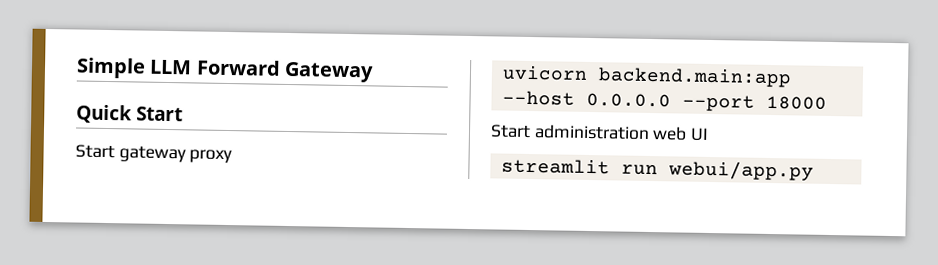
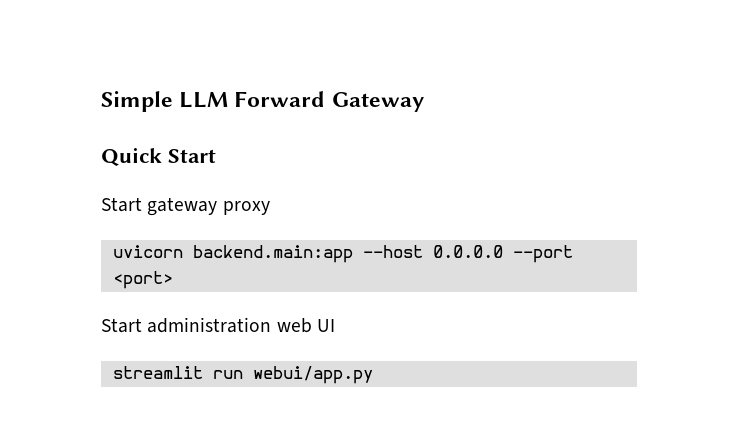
[765,95,827,110] 18000 -> [112,271,173,289] <port>

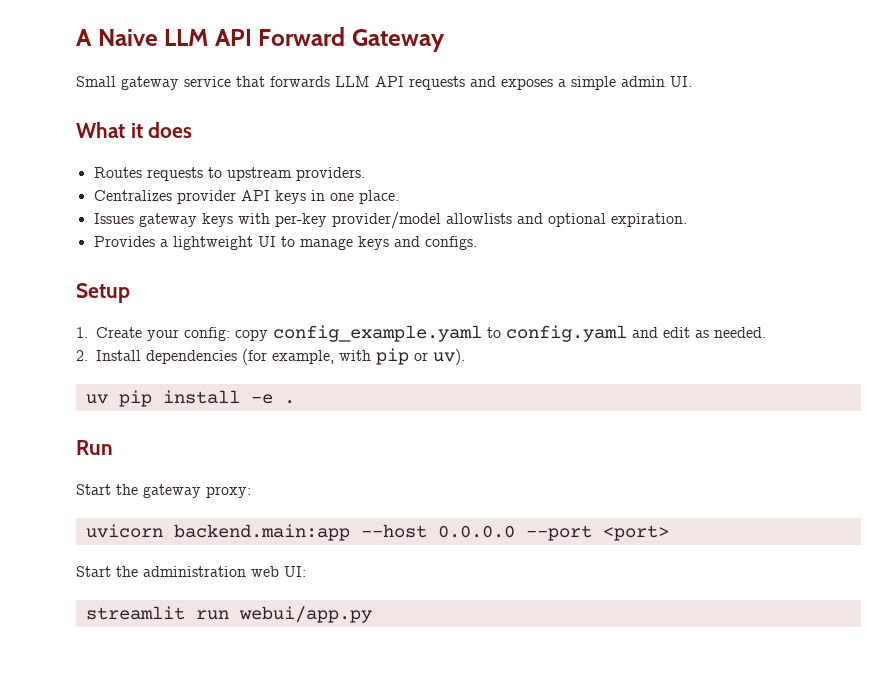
[101,91,424,112] [101,147,216,166] [101,197,270,216] Simple LLM Forward Gateway // Quick Start // Start gateway proxy -> [76,27,446,52] [76,76,692,90] [76,122,193,138] [93,167,365,181] [93,190,399,204] [93,212,687,229] [93,236,477,250] [76,283,130,303] [76,325,766,342] [76,348,465,365] [85,390,295,407] [76,440,113,455] [76,484,251,498] A Naive LLM API Forward Gateway // Small gateway service that forwards LLM API requests and exposes a simple admin UI. // What it does // Routes requests to upstream providers. // Centralizes provider API keys in one place. // Issues gateway keys with per-key provider/model allowlists and optional expiration. // Provides a lightweight UI to manage keys and configs. // Setup // 1. Create your config: copy config_example.yaml to config.yaml and edit as needed. // 2. Install dependencies (for example, with pip or uv). // uv pip install -e . // Run // Start the gateway proxy:
(142, 325) none -> [116,566,138,577] the
[316,319,335,332] UI -> [284,566,306,577] UI:

